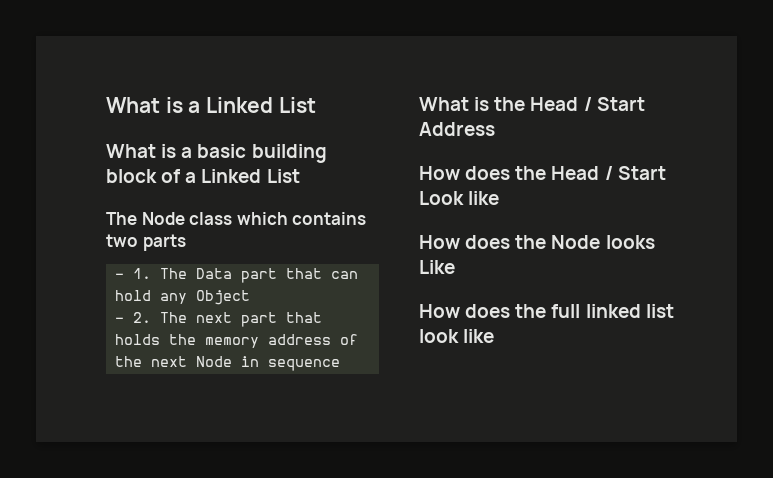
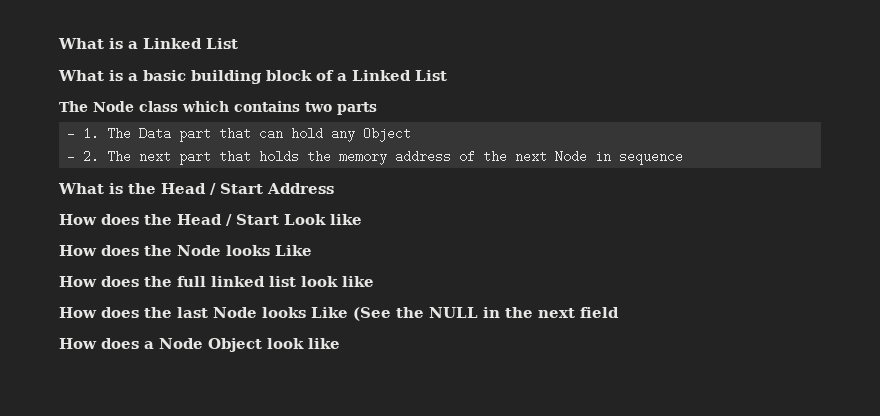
(495, 336) none -> [59,307,619,321] [59,338,340,352] // How does the last Node looks Like (See the NULL in the next field // How does a Node Object look like

